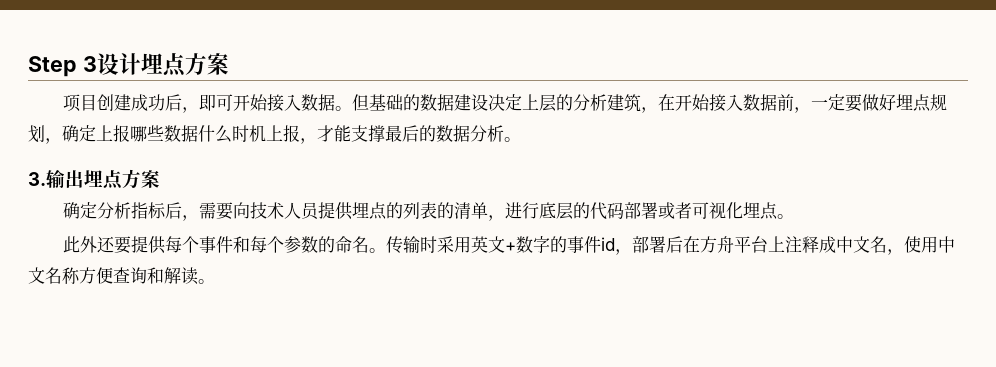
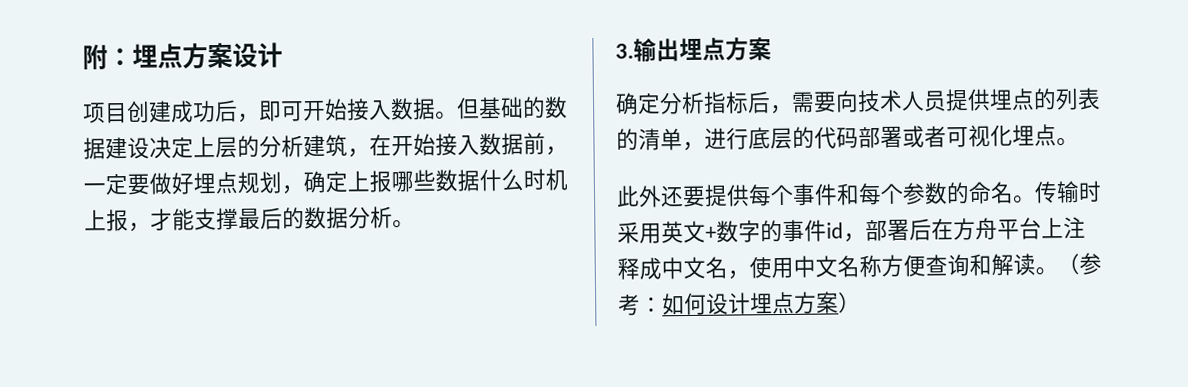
[28,53,229,77] Step 3设计埋点方案 -> [82,42,283,70] 附：埋点方案设计
(215, 281) none -> [1057,252,1102,276] [618,291,861,316] （参考：如何设计埋点方案）

